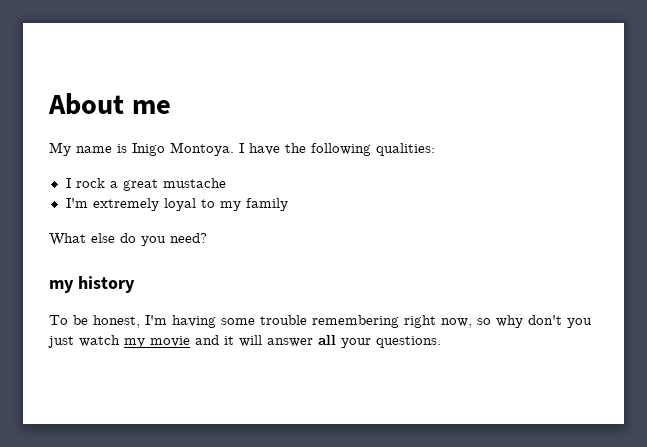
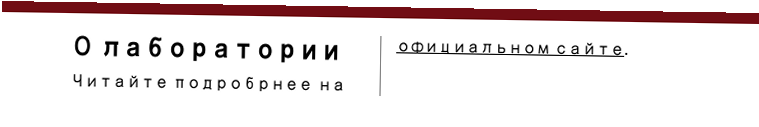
[48,93,171,115] [49,142,435,156] [65,178,226,191] [65,198,288,211] [49,233,207,246] [49,276,135,293] [49,315,592,328] [48,335,441,348] About me // My name is Inigo Montoya. I have the following qualities: // I rock a great mustache // I'm extremely loyal to my family // What else do you need? // my history // To be honest, I'm having some trouble remembering right now, so why don't you just watch my movie and it will answer all your questions. -> [71,35,343,64] [70,74,346,93] [396,41,631,56] О лаборатории // Читайте подробрнее на официальном сайте.

